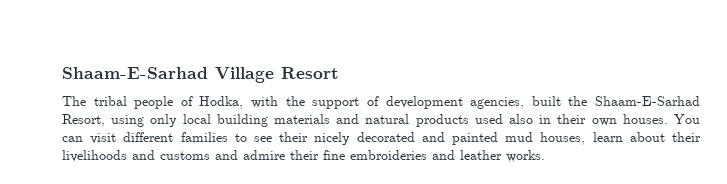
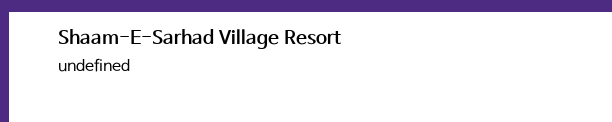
[62,96,701,109] [62,114,700,127] [62,132,701,145] [62,150,545,162] The tribal people of Hodka, with the support of development agencies, built the Shaam-E-Sarhad Resort, using only local building materials and natural products used also in their own houses. You can visit different families to see their nicely decorated and painted mud houses, learn about their livelihoods and customs and admire their fine embroideries and leather works. -> [58,58,130,72] undefined

